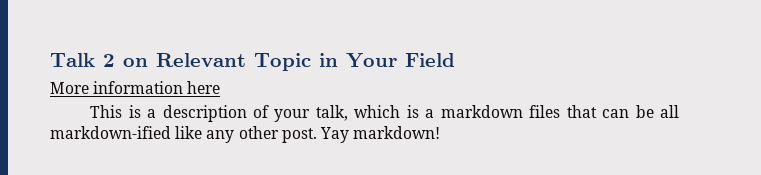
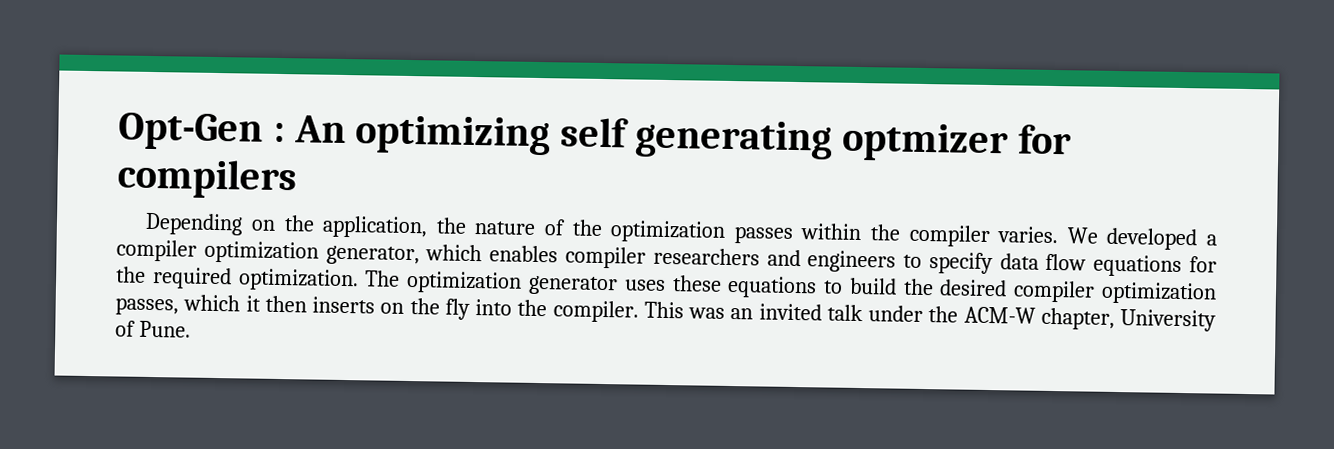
[50,53,455,71] [50,81,221,94] [90,105,679,122] [50,126,441,143] Talk 2 on Relevant Topic in Your Field // More information here // This is a description of your talk, which is a markdown files that can be all markdown-ified like any other post. Yay markdown! -> [118,112,1072,163] [117,158,297,200] [145,212,1218,251] [116,239,1218,278] [116,266,1218,305] [115,294,1216,332] [115,320,191,338] Opt-Gen : An optimizing self generating optmizer for compilers // Depending on the application, the nature of the optimization passes within the compiler varies. We developed a compiler optimization generator, which enables compiler researchers and engineers to specify data flow equations for the required optimization. The optimization generator uses these equations to build the desired compiler optimization passes, which it then inserts on the fly into the compiler. This was an invited talk under the ACM-W chapter, University of Pune.

